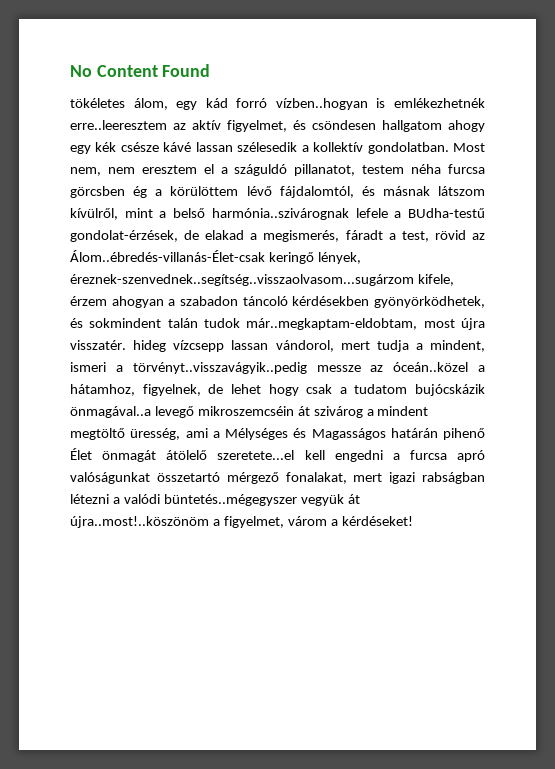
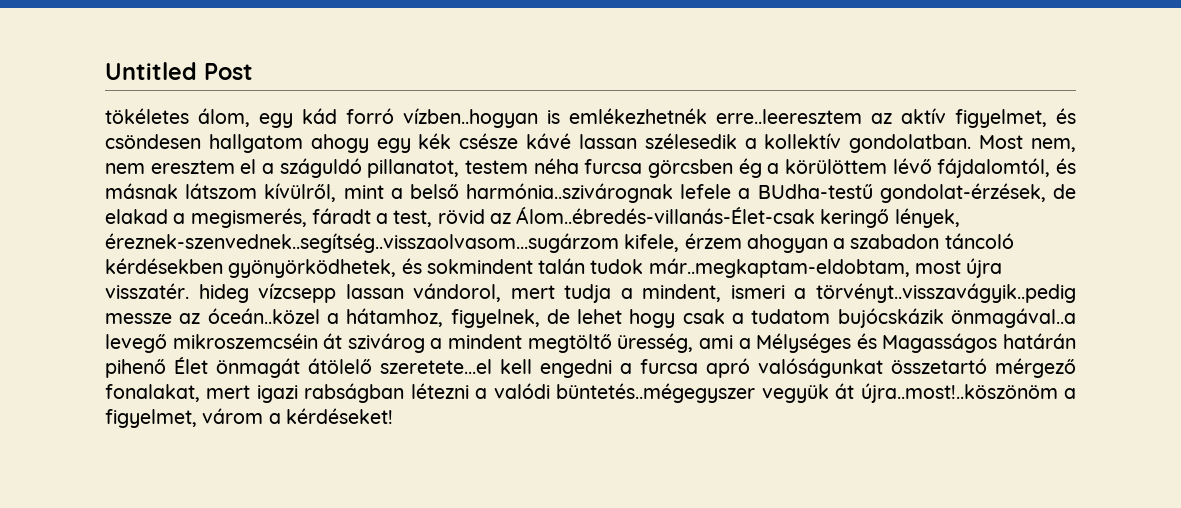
[70,64,211,77] No Content Found -> [105,62,253,80] Untitled Post

